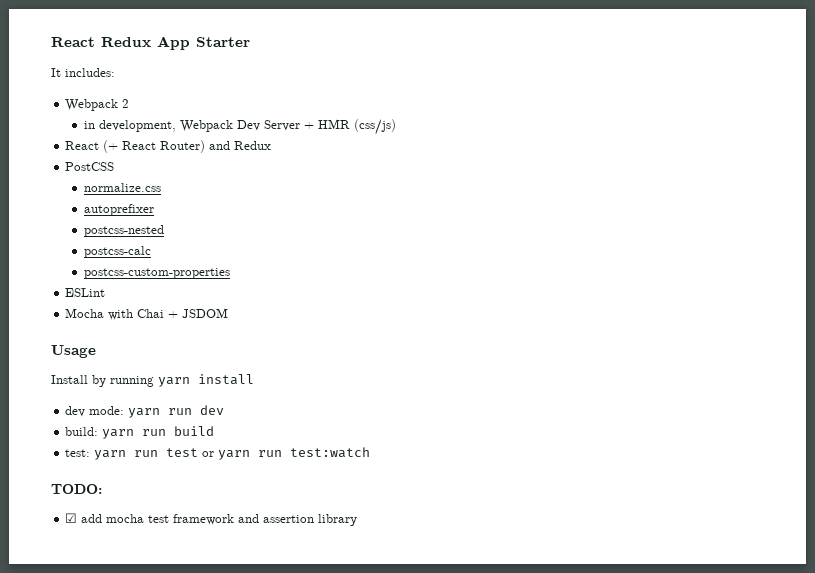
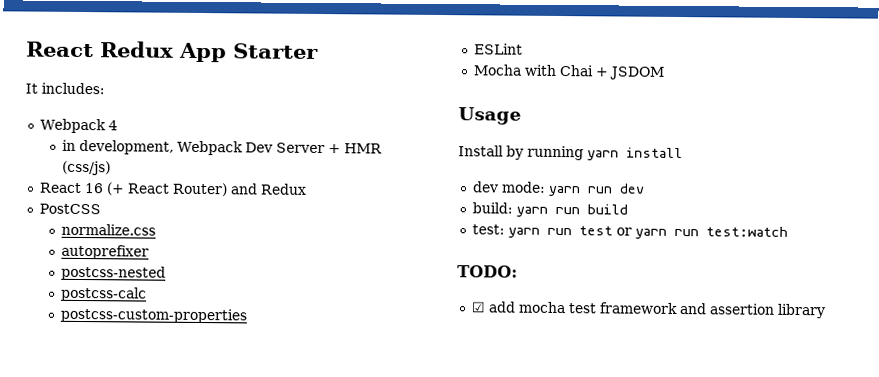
[122,99,130,108] 2 -> [107,120,118,131] 4
(100, 145) none -> [83,183,104,194] 16

